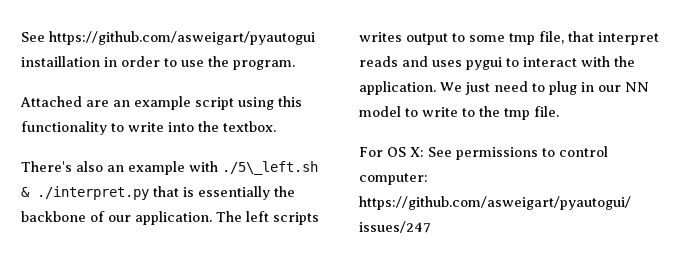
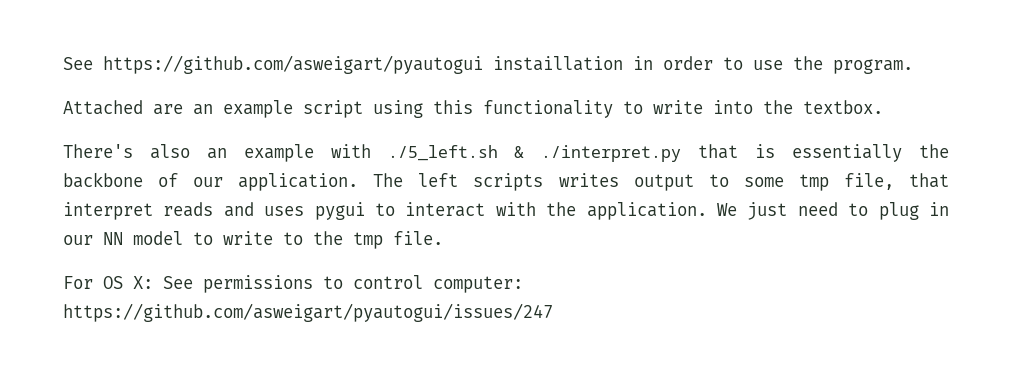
[222,161,318,175] ./5\_left.sh -> [387,145,498,161] ./5_left.sh

